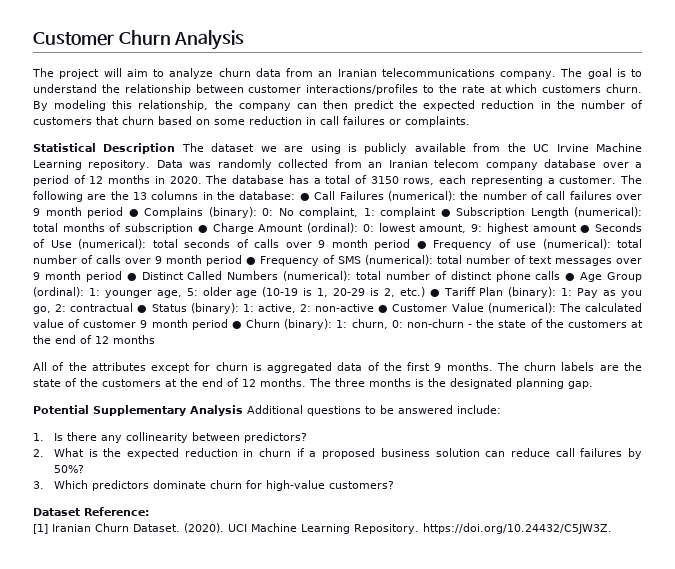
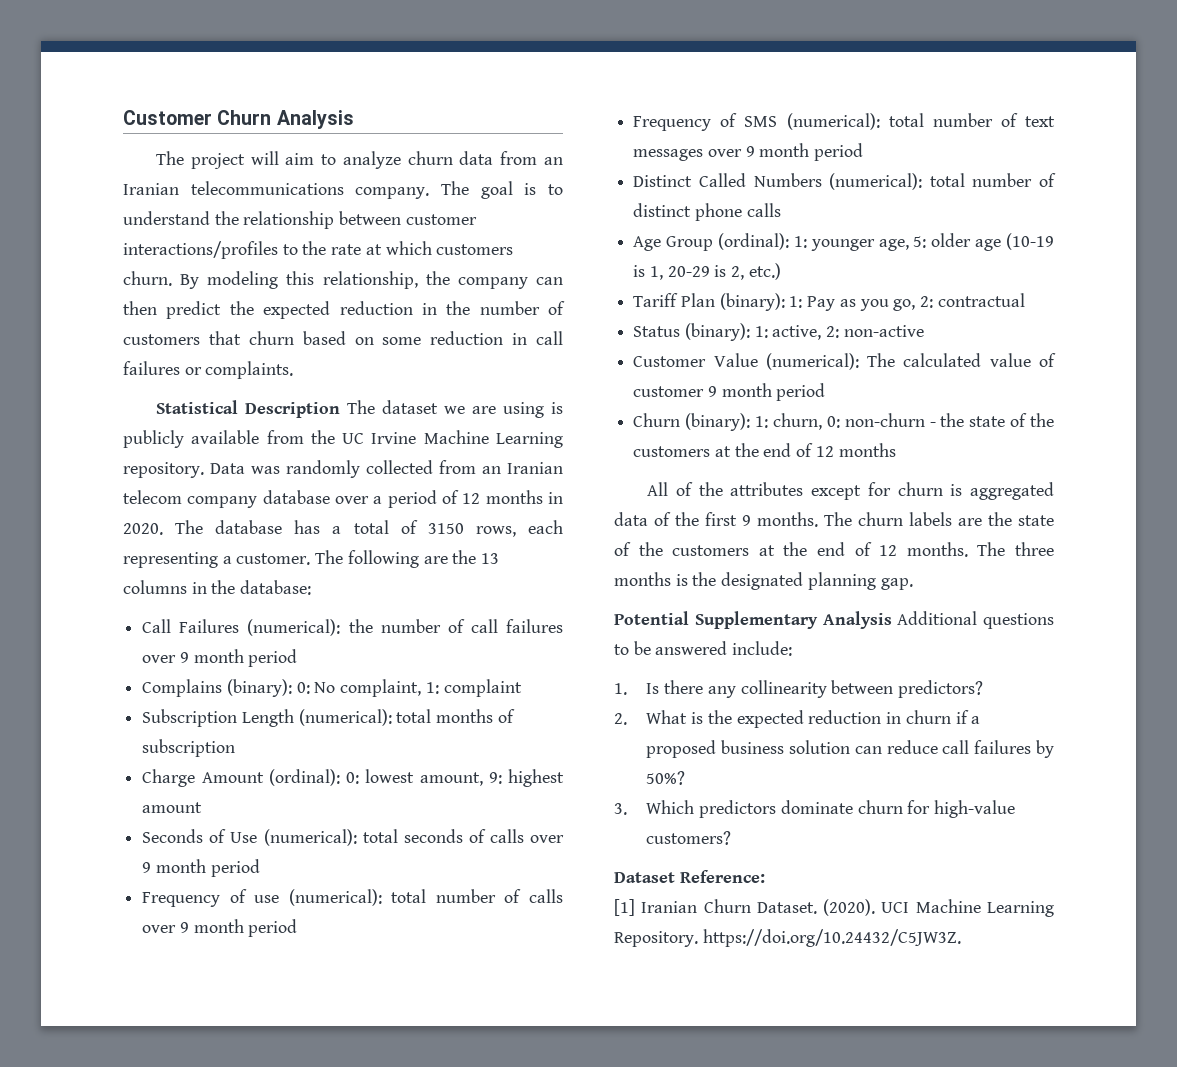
[299,193,310,201] ● -> (312, 587) //
[128,209,139,217] ● -> (298, 658) //
[440,209,451,217] ● -> (522, 688) //
[197,225,208,233] ● -> (236, 748) //
[580,225,591,233] ● -> (203, 807) //
[416,241,427,249] ● -> (260, 868) //
[246,257,256,265] ● -> (298, 928) //
[126,273,137,281] ● -> (864, 152) //
[565,273,576,281] ● -> (781, 210) //
[429,289,440,297] ● -> (781, 271) //
[137,305,148,313] ● -> (1025, 300) //
[378,305,389,313] ● -> (924, 331) //
[231,321,242,329] ● -> (826, 392) //

